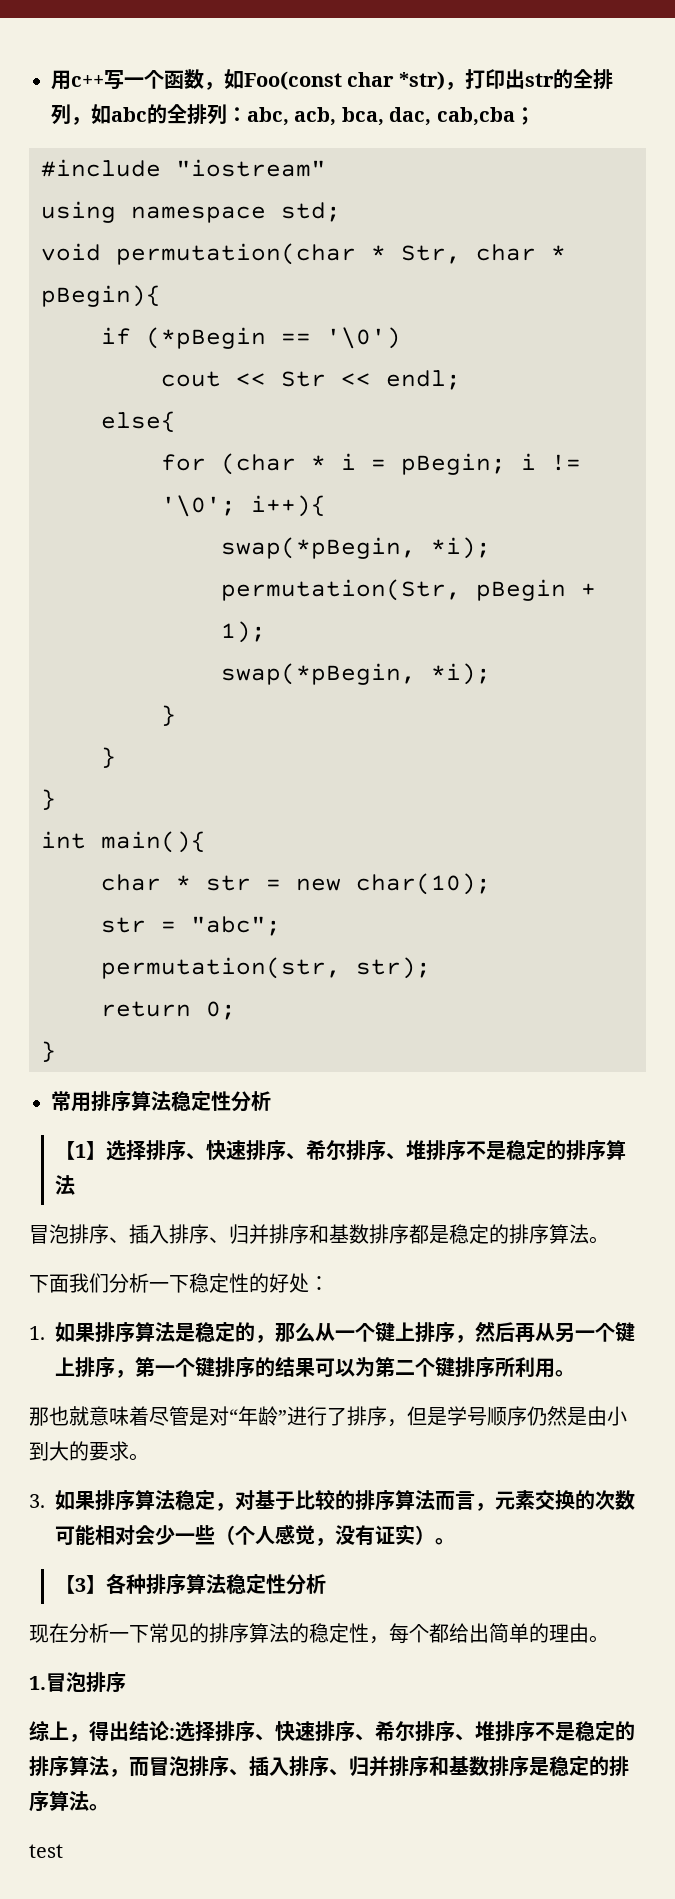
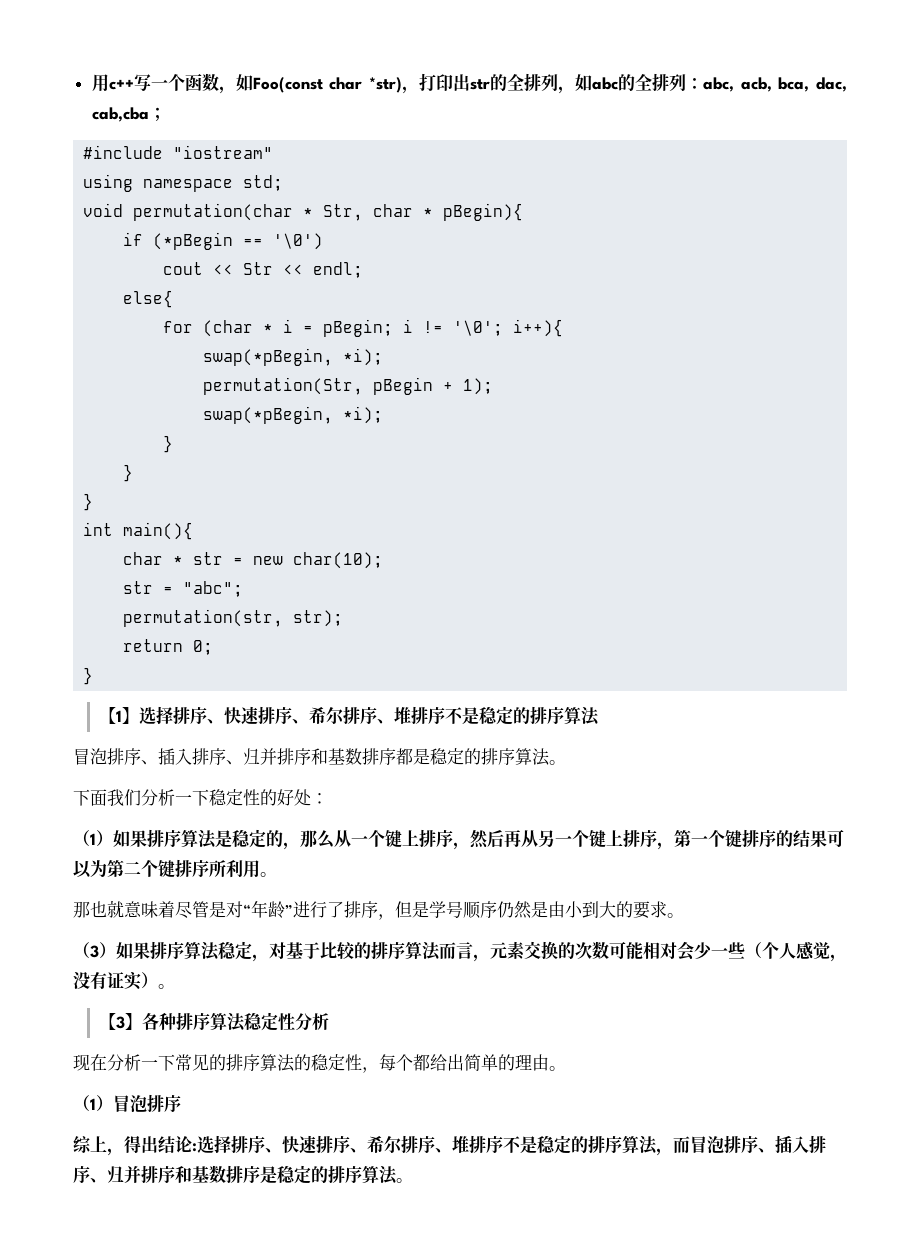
[51,1091,271,1112] // 常用排序算法稳定性分析 -> (94, 676) none
[29,1326,45,1340] 1. -> [73,830,113,847] （1）
[29,1494,45,1508] 3. -> [73,942,116,959] （3）
[29,1676,46,1690] 1. -> [73,1095,113,1112] （1）
[29,1844,63,1858] // test -> (413, 1180) none

